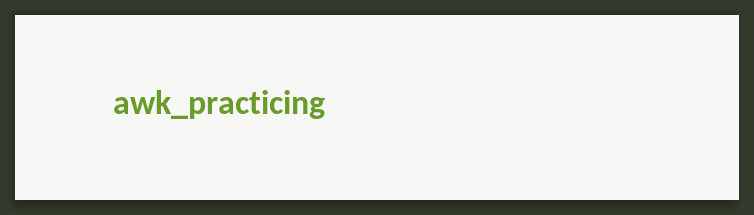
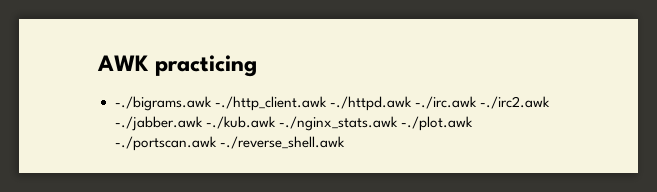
[113,90,325,119] awk_practicing -> [97,55,258,77] [114,96,550,111] [114,116,473,131] [114,136,345,151] AWK practicing // -./bigrams.awk -./http_client.awk -./httpd.awk -./irc.awk -./irc2.awk -./jabber.awk -./kub.awk -./nginx_stats.awk -./plot.awk -./portscan.awk -./reverse_shell.awk

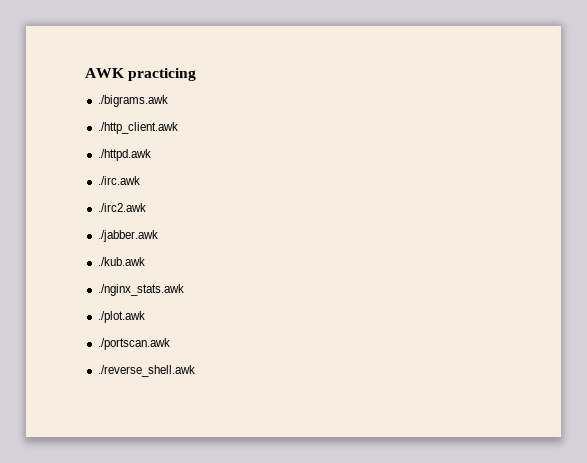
[114,96,550,111] [114,116,473,131] [114,136,345,151] -./bigrams.awk -./http_client.awk -./httpd.awk -./irc.awk -./irc2.awk -./jabber.awk -./kub.awk -./nginx_stats.awk -./plot.awk -./portscan.awk -./reverse_shell.awk -> [97,95,168,107] [97,122,178,134] [97,149,151,161] [97,176,140,185] [97,203,146,212] [97,230,158,242] [97,257,145,266] [97,284,184,296] [97,311,145,323] [97,338,170,350] [97,365,195,377] ./bigrams.awk // ./http_client.awk // ./httpd.awk // ./irc.awk // ./irc2.awk // ./jabber.awk // ./kub.awk // ./nginx_stats.awk // ./plot.awk // ./portscan.awk // ./reverse_shell.awk

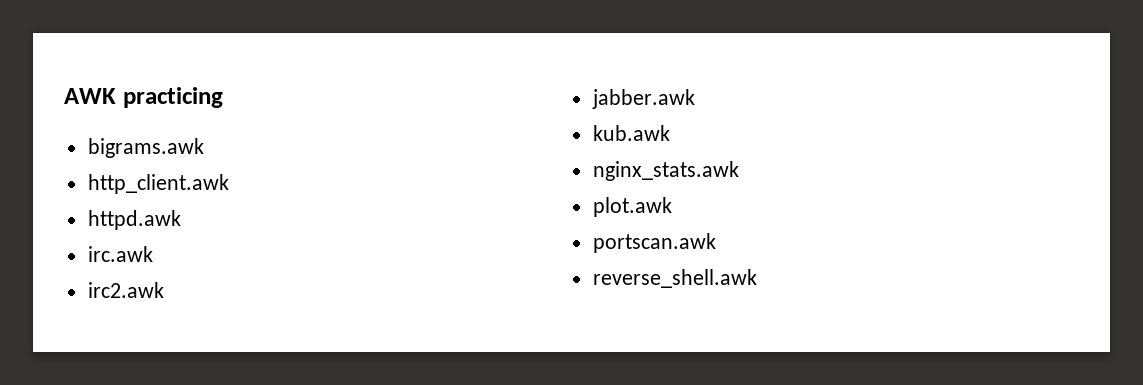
[97,95,168,107] [97,122,178,134] [97,149,151,161] [97,176,140,185] [97,203,146,212] [97,230,158,242] [97,257,145,266] [97,284,184,296] [97,311,145,323] [97,338,170,350] [97,365,195,377] ./bigrams.awk // ./http_client.awk // ./httpd.awk // ./irc.awk // ./irc2.awk // ./jabber.awk // ./kub.awk // ./nginx_stats.awk // ./plot.awk // ./portscan.awk // ./reverse_shell.awk -> [87,138,204,158] [87,174,229,194] [87,210,181,230] [87,246,153,262] [87,282,164,298] [591,89,695,109] [592,125,670,141] [592,161,739,181] [592,197,672,217] [592,233,716,253] [592,269,757,288] bigrams.awk // http_client.awk // httpd.awk // irc.awk // irc2.awk // jabber.awk // kub.awk // nginx_stats.awk // plot.awk // portscan.awk // reverse_shell.awk

